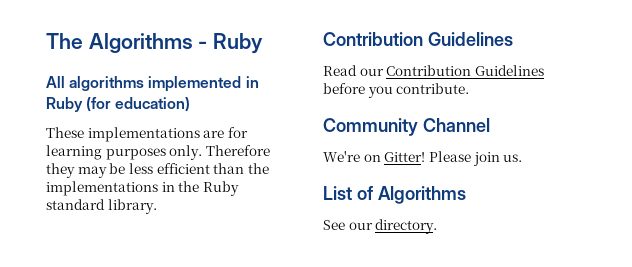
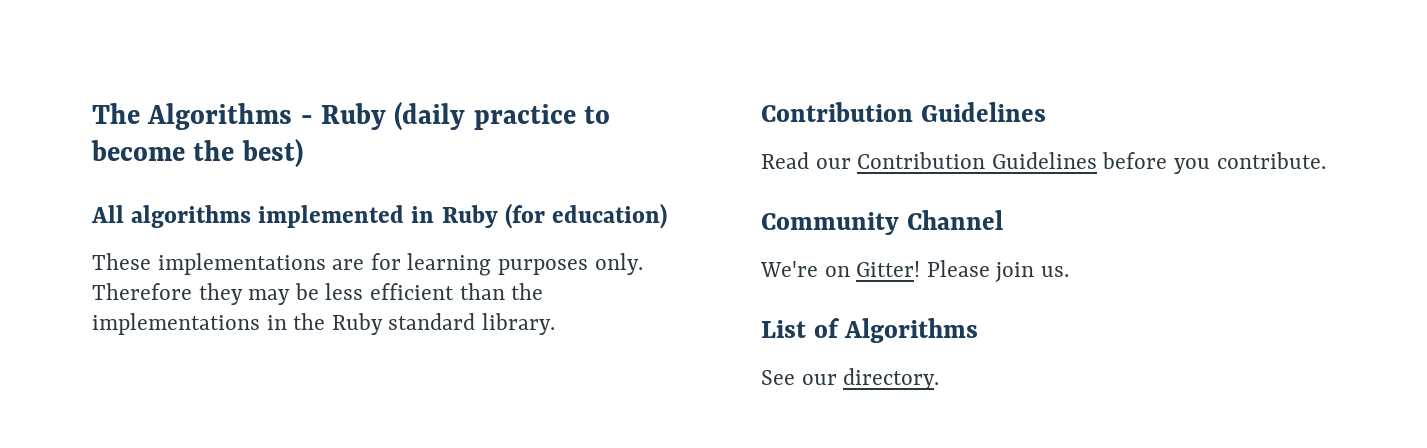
(264, 43) none -> [394,102,611,131] [91,139,303,168] (daily practice to become the best)

